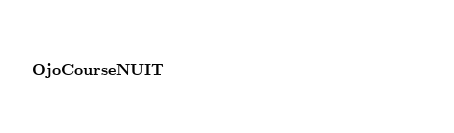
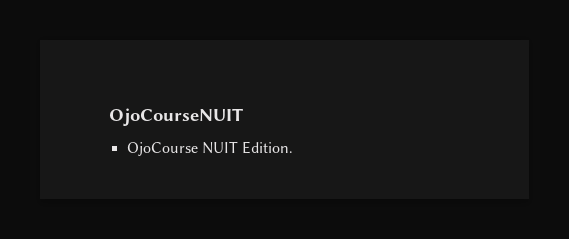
(164, 70) none -> [126,141,294,156] // OjoCourse NUIT Edition.

